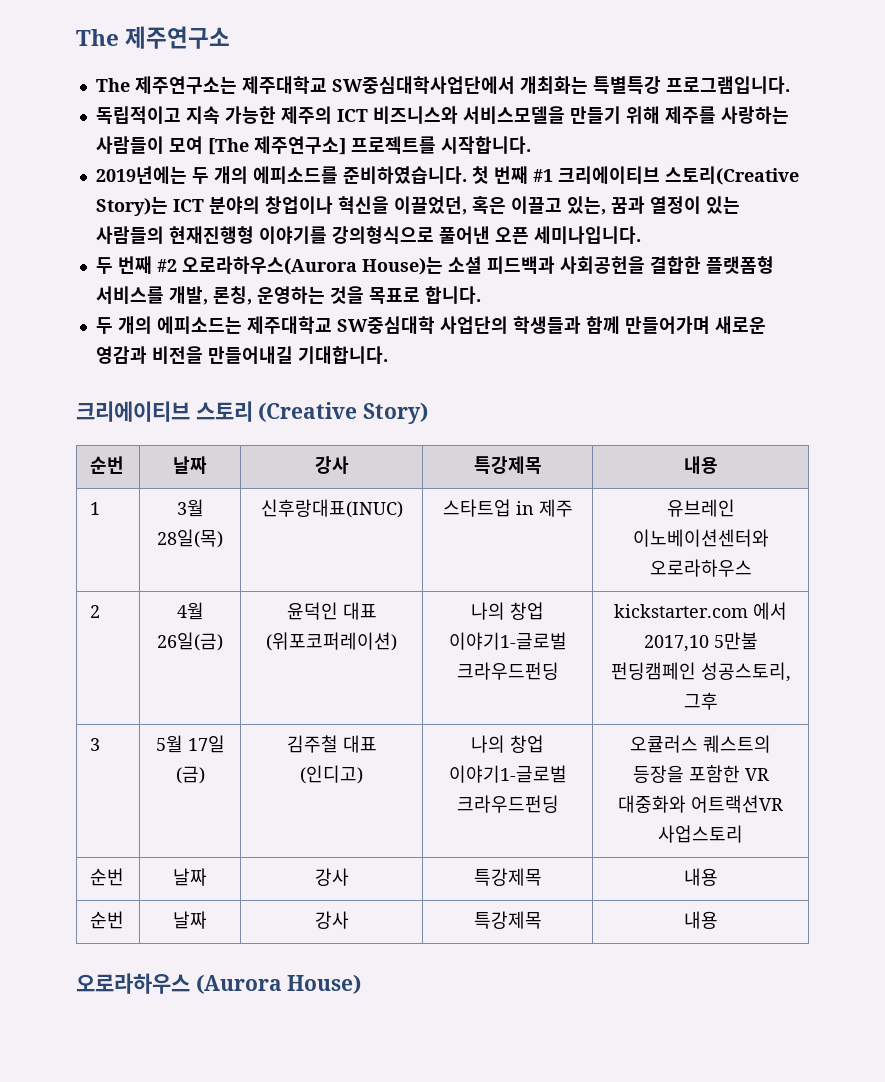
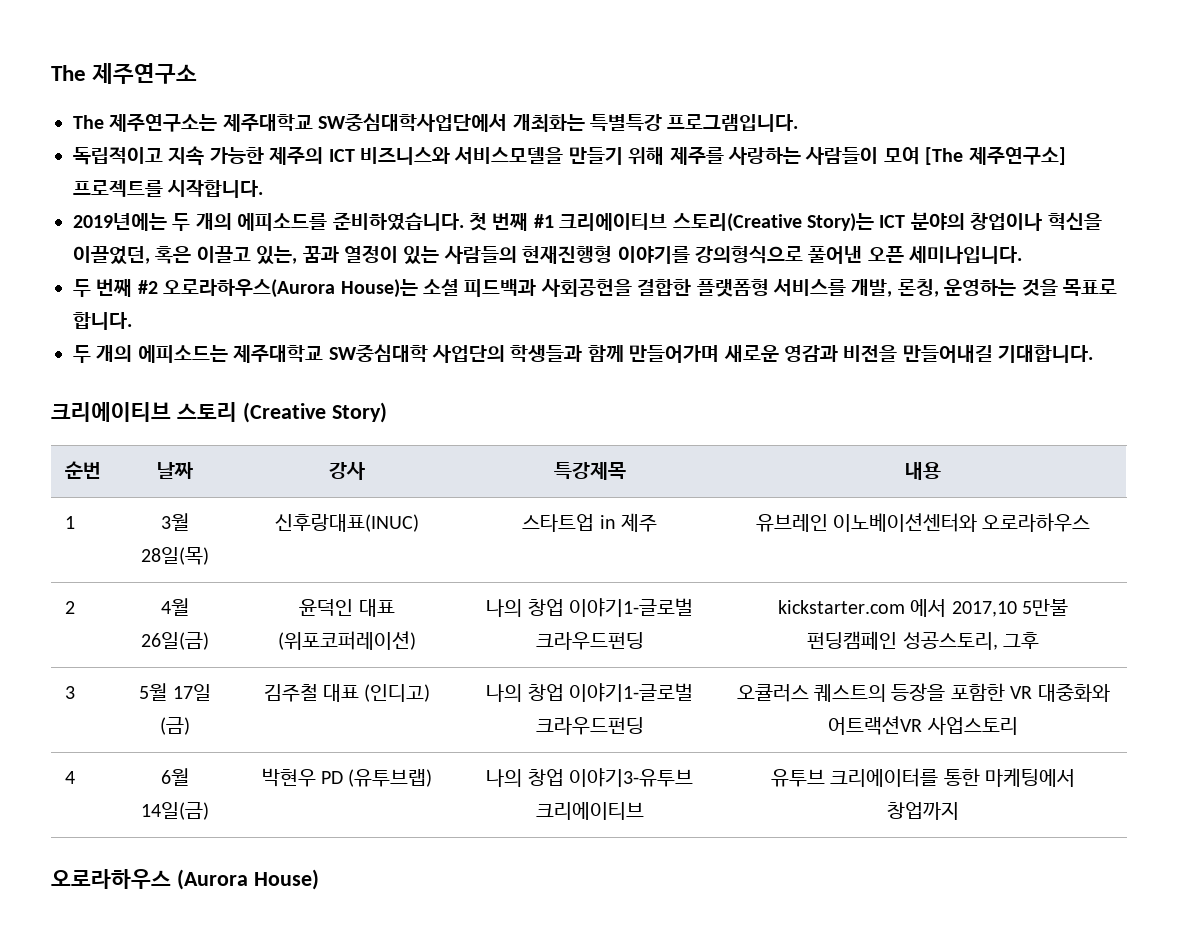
[90,868,125,886] [173,868,207,886] [314,868,349,886] [473,868,542,886] [683,868,718,886] [90,911,125,929] [173,911,207,929] [314,911,349,929] [473,911,542,929] [683,911,718,929] 순번 | 날짜 | 강사 | 특강제목 | 내용 // 순번 | 날짜 | 강사 | 특강제목 | 내용 -> [64,771,75,784] [161,768,189,786] [141,802,209,820] [261,768,433,787] [486,768,693,787] [535,802,644,820] [770,768,1076,787] [887,802,959,820] 4 | 6월 14일(금) | 박현우 PD (유투브랩) | 나의 창업 이야기3-유투브 크리에이티브 | 유투브 크리에이터를 통한 마케팅에서 창업까지

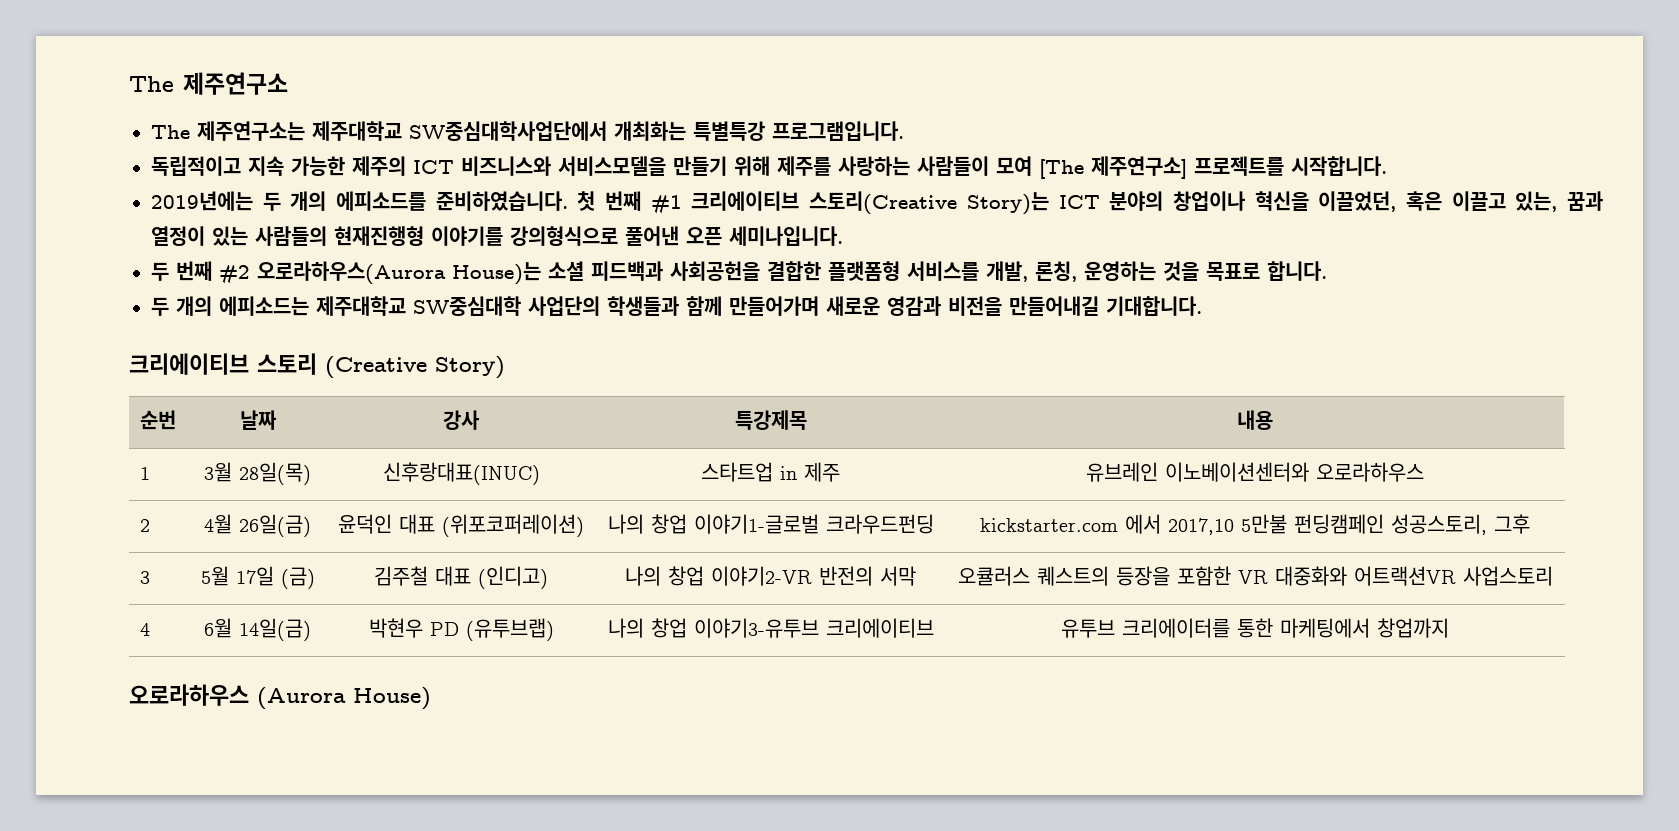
[568,683,693,702] [535,717,644,735] 이야기1-글로벌 크라우드펀딩 -> [711,566,916,586] 이야기2-VR 반전의 서막

